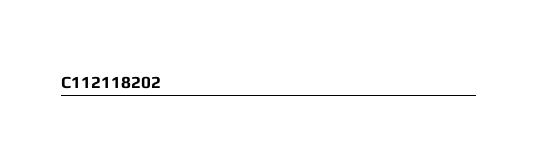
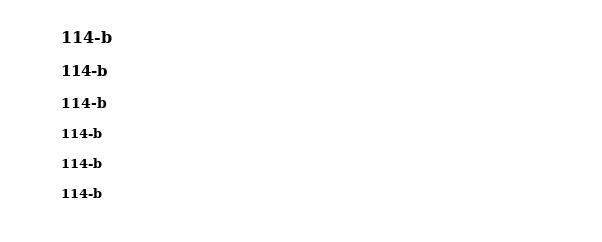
[61,76,161,89] C112118202 -> [61,31,112,43] [61,65,107,76] [61,97,107,108] [61,128,102,138] [61,158,102,168] [61,188,102,198] 114-b // 114-b // 114-b // 114-b // 114-b // 114-b

